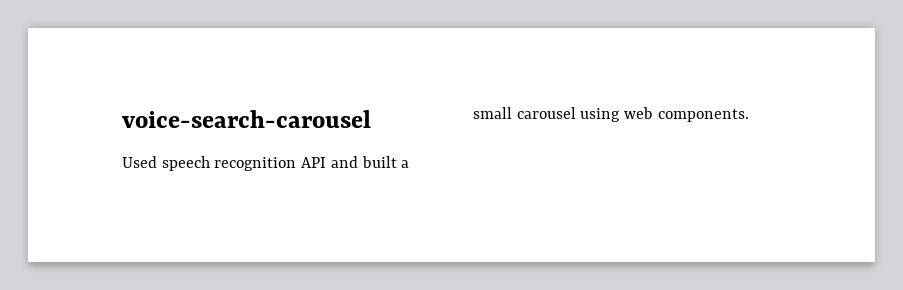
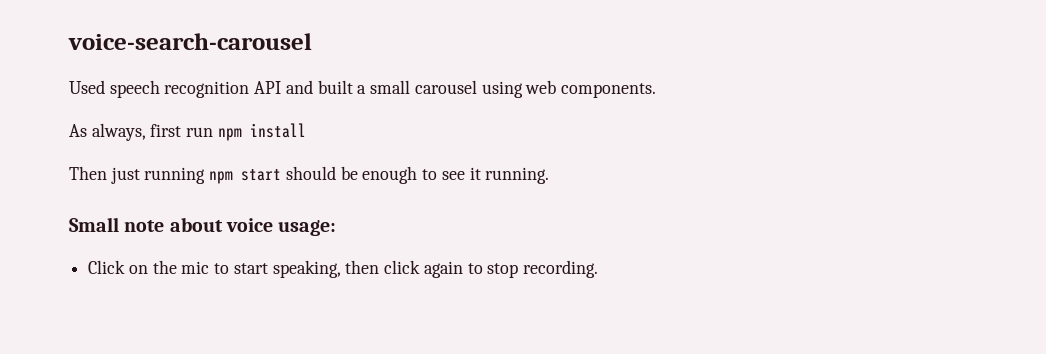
(749, 115) none -> [69,123,306,141] [69,166,550,184] [69,217,337,236] [88,260,598,278] // As always, first run npm install // Then just running npm start should be enough to see it running. // Small note about voice usage: // Click on the mic to start speaking, then click again to stop recording.

